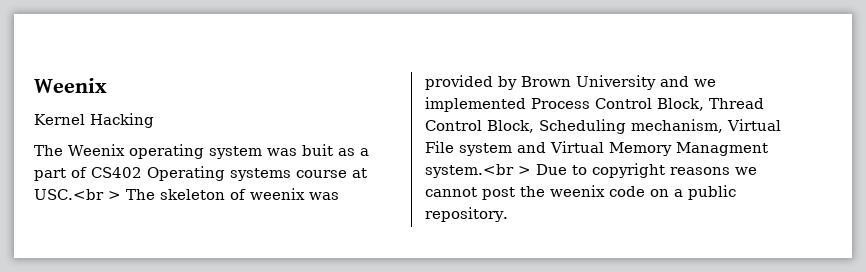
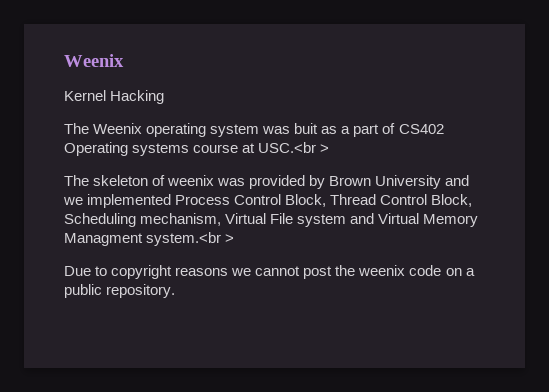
(121, 195) none -> (330, 148) //
(531, 170) none -> (235, 238) //

